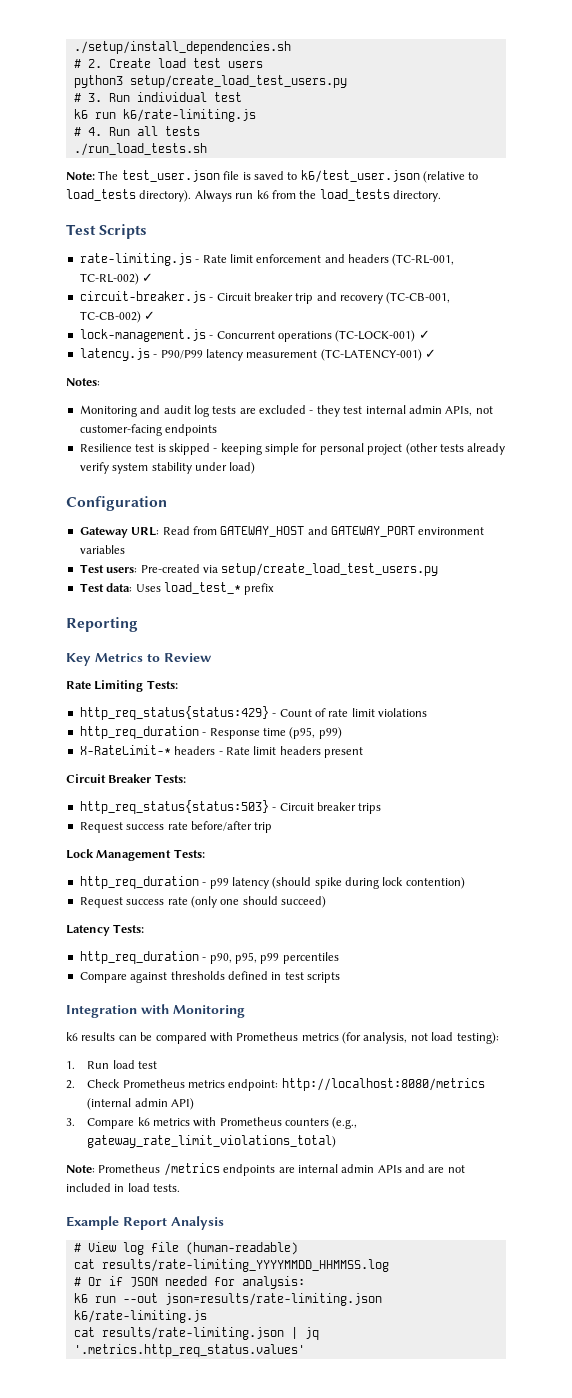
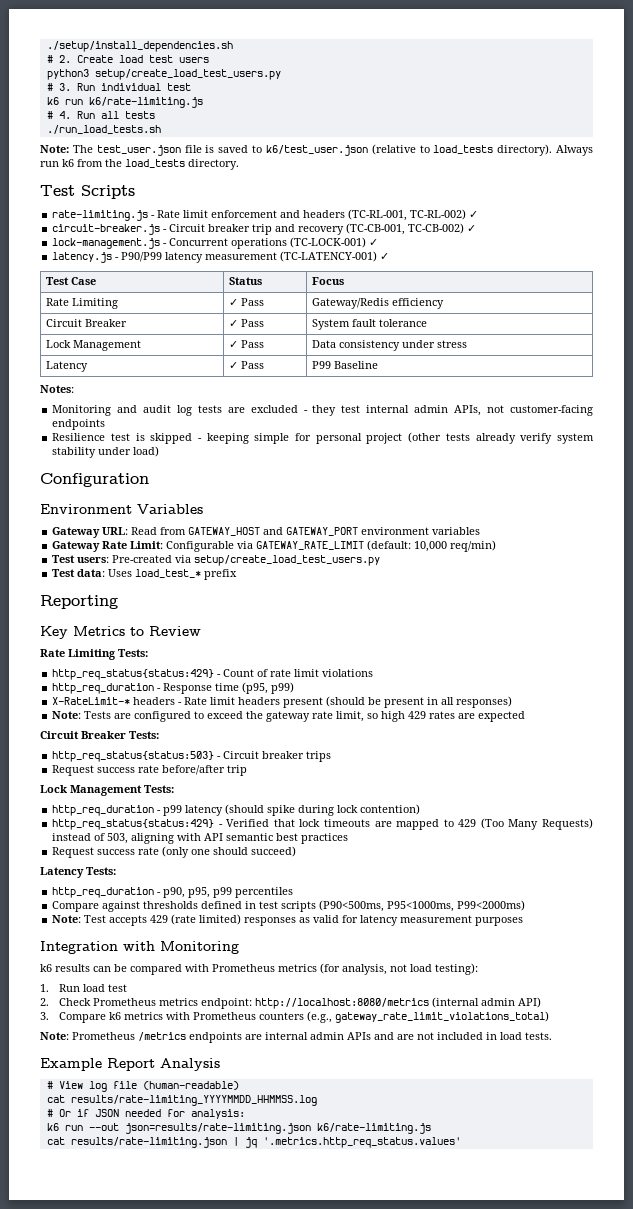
(436, 353) none -> [46,277,97,285] [229,277,263,285] [312,277,345,285] [46,298,119,309] [229,298,265,306] [312,298,445,309] [46,319,128,327] [229,319,265,327] [312,319,428,330] [46,340,142,351] [229,340,265,348] [312,340,468,351] [46,361,89,372] [229,361,265,369] [312,361,379,369] // Test Case | Status | Focus // Rate Limiting | ✓ Pass | Gateway/Redis efficiency // Circuit Breaker | ✓ Pass | System fault tolerance // Lock Management | ✓ Pass | Data consistency under stress // Latency | ✓ Pass | P99 Baseline
(167, 503) none -> [40,504,203,514] // Environment Variables
(125, 549) none -> [52,540,497,552] // Gateway Rate Limit: Configurable via GATEWAY_RATE_LIMIT (default: 10,000 req/min)
(363, 752) none -> [326,696,513,708] [52,711,526,722] (should be present in all responses) // Note: Tests are configured to exceed the gateway rate limit, so high 429 rates are expected
(465, 883) none -> [52,818,593,830] [52,833,349,844] // http_req_status{status:429} - Verified that lock timeouts are mapped to 429 (Too Many Requests) instead of 503, aligning with API semantic best practices
(340, 977) none -> [319,900,526,912] [52,914,524,926] (P90<500ms, P95<1000ms, P99<2000ms) // Note: Test accepts 429 (rate limited) responses as valid for latency measurement purposes

